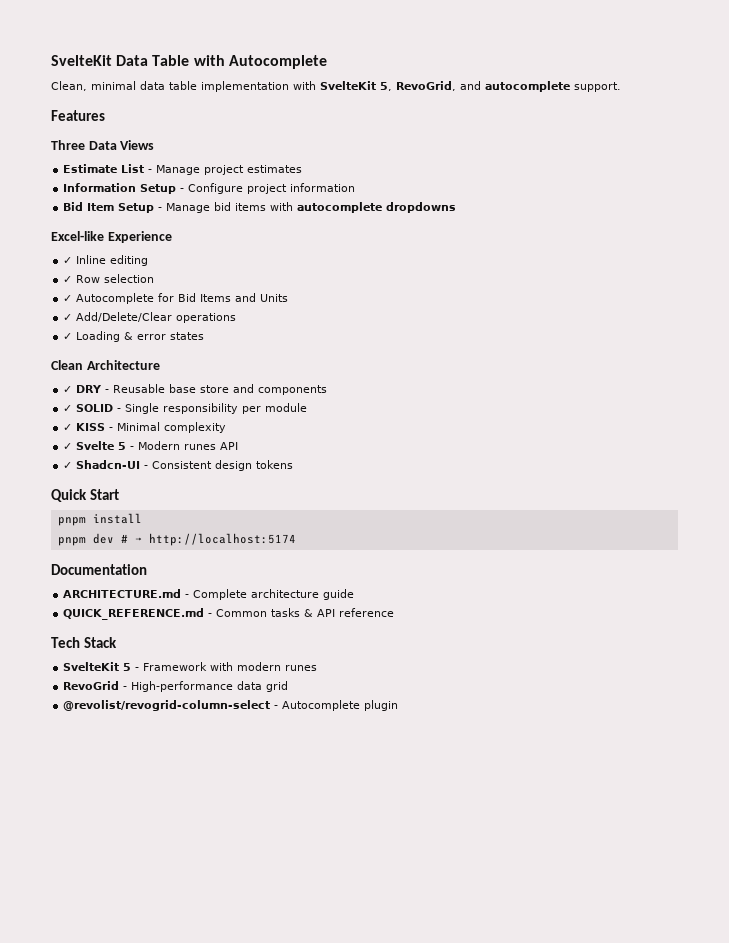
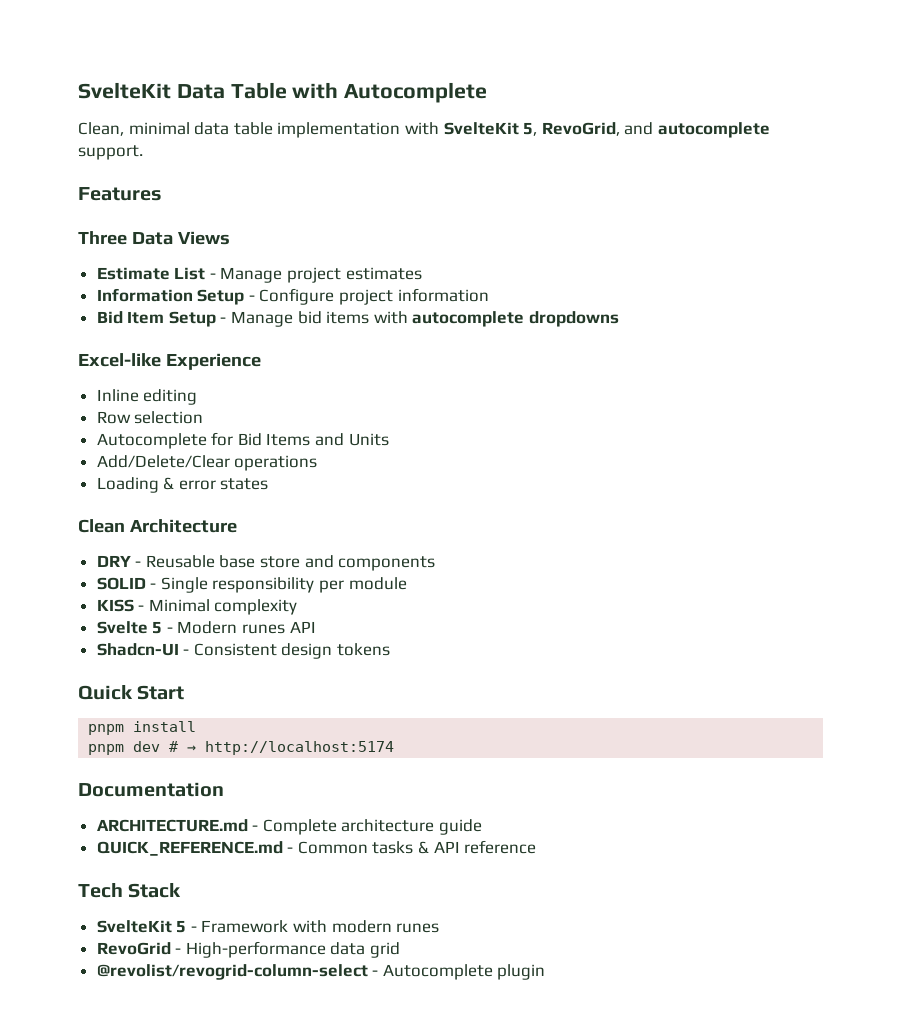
[63,257,73,264] ✓ -> (261, 361) none
[63,276,73,283] ✓ -> (198, 397) none
[63,295,73,302] ✓ -> (204, 417) none
[63,314,73,321] ✓ -> (389, 439) none
[63,333,73,340] ✓ -> (318, 463) none
[63,386,73,393] ✓ -> (237, 526) none
[63,405,73,412] ✓ -> (436, 563) none
[63,424,73,431] ✓ -> (407, 583) none
[63,443,73,450] ✓ -> (298, 607) none
[63,462,73,469] ✓ -> (316, 627) none

